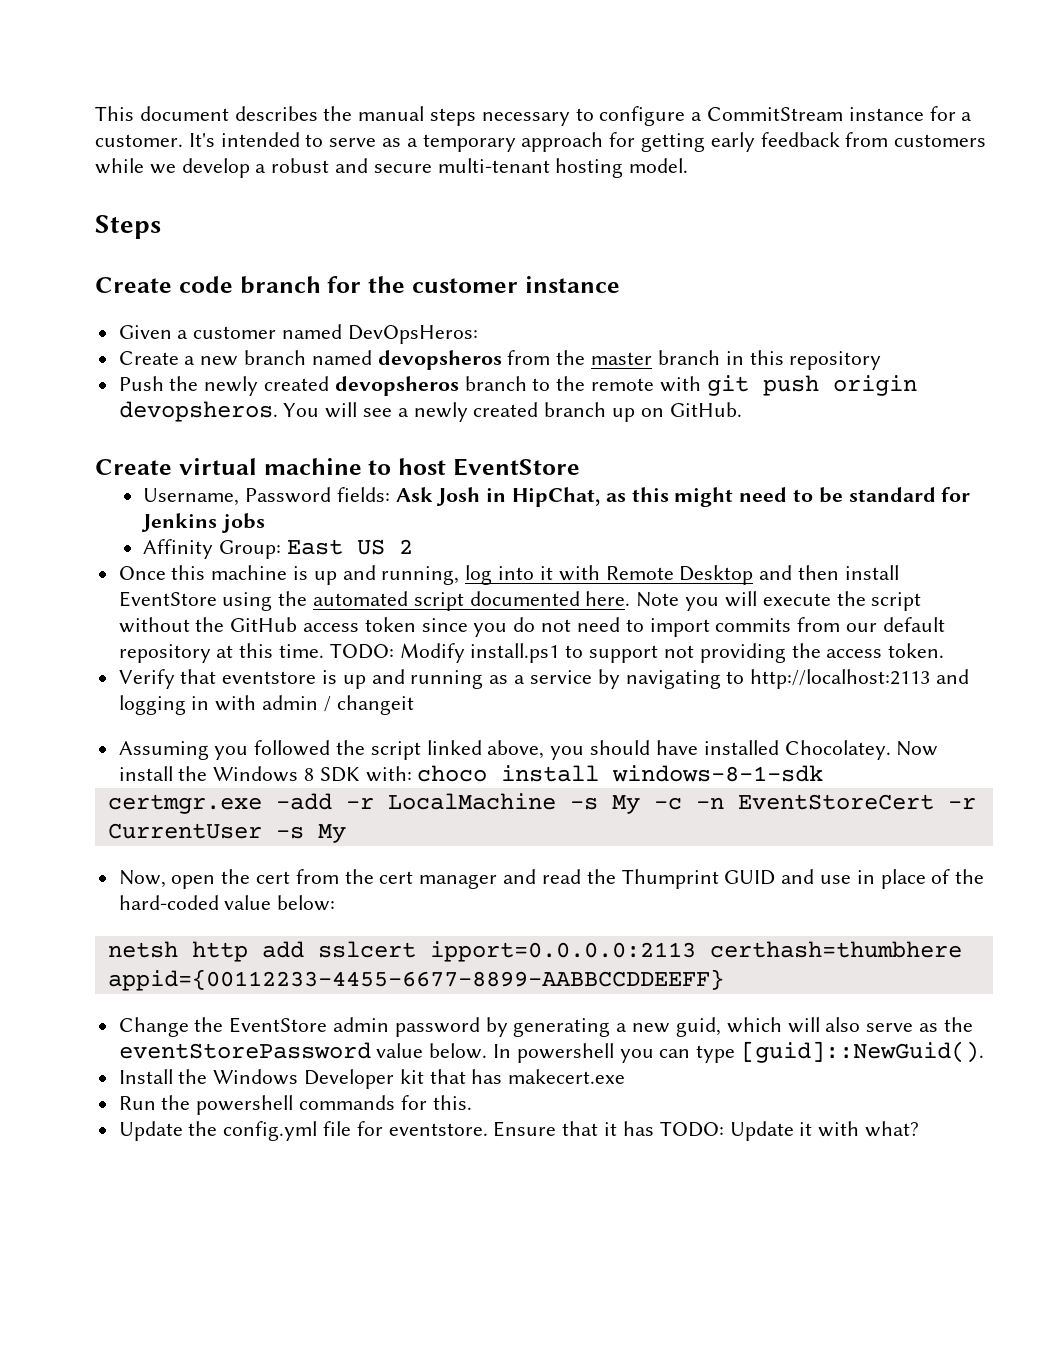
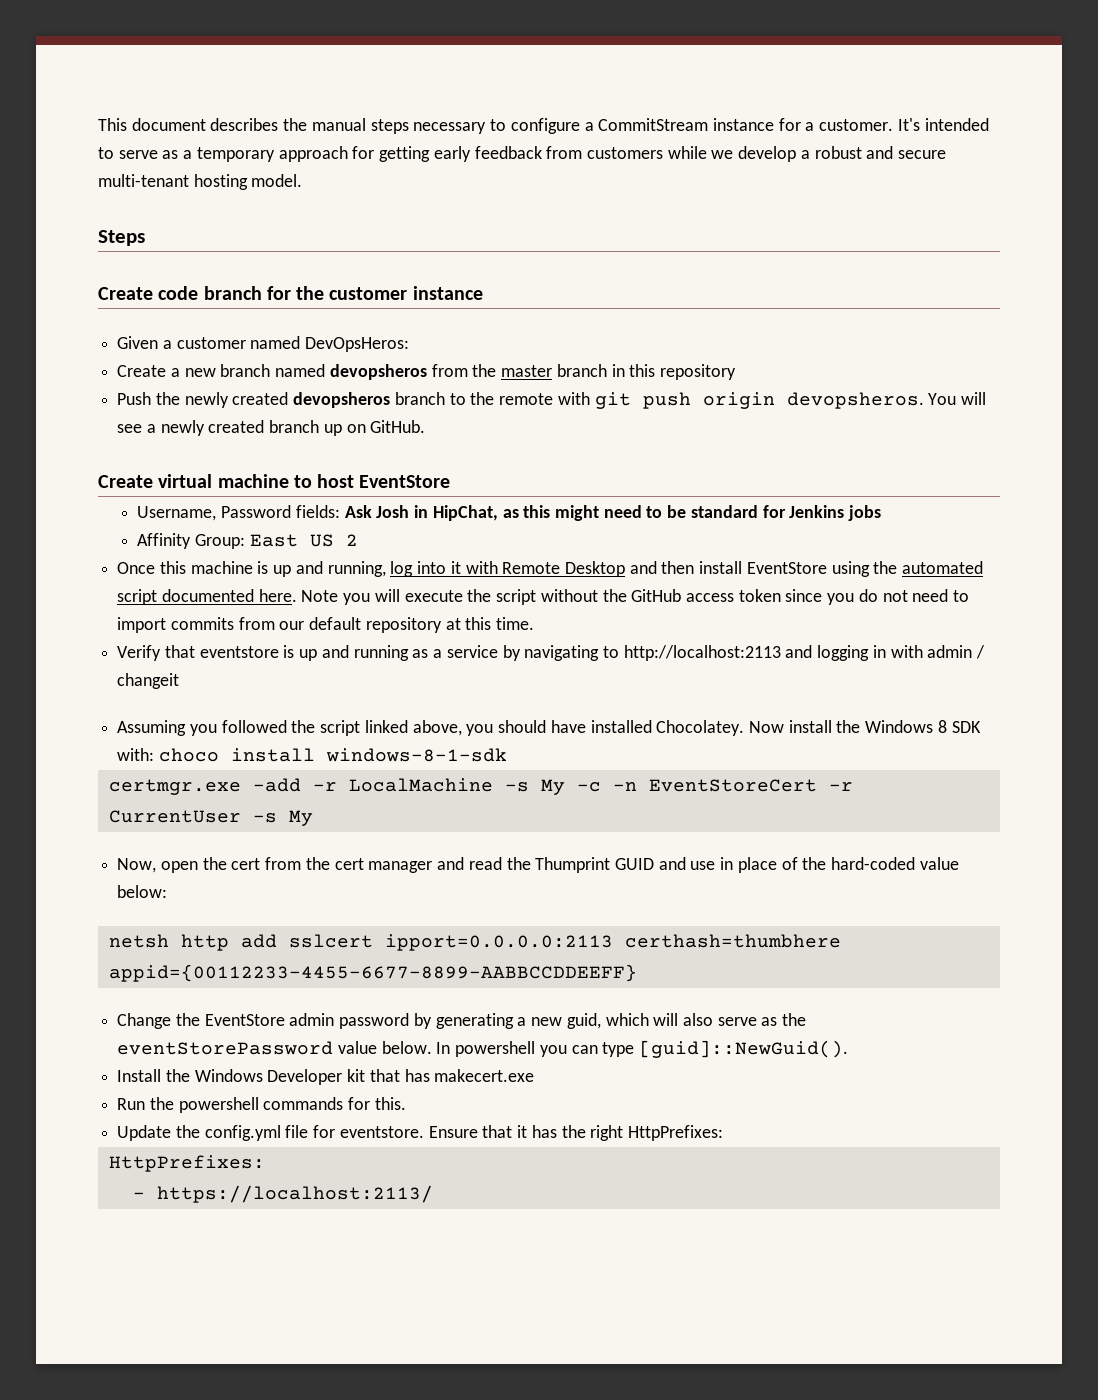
[329,643,945,663] TODO: Modify install.ps1 to support not providing the access token. -> (535, 623) none
[659,1121,919,1141] TODO: Update it with what? -> [561,1125,723,1141] [108,1155,265,1172] [132,1185,433,1203] the right HttpPrefixes: // HttpPrefixes: // - https://localhost:2113/

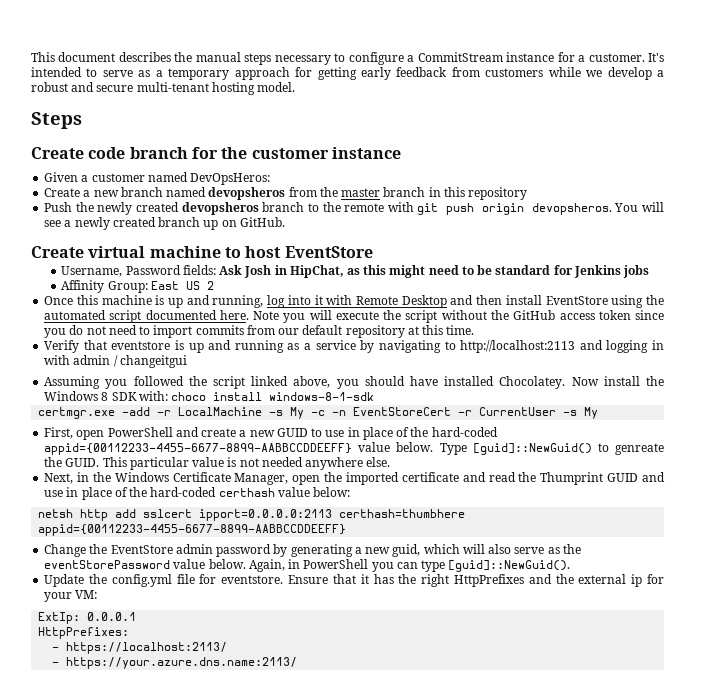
[117,673,180,689] changeit -> [119,355,187,368] changeitgui
[117,857,433,873] Now, open the cert from the cert manager -> [44,427,498,440] [44,442,664,455] [44,457,391,470] [44,472,459,485] First, open PowerShell and create a new GUID to use in place of the hard-coded appid={00112233-4455-6677-8899-AABBCCDDEEFF} value below. Type [guid]::NewGuid() to genreate the GUID. This particular value is not needed anywhere else. // Next, in the Windows Certificate Manager, open the imported certificate
(916, 863) none -> [218,488,275,497] certhash
[436,1041,536,1057] In powershell -> [248,559,369,572] Again, in PowerShell
[117,1069,535,1085] [117,1097,406,1113] // Install the Windows Developer kit that has makecert.exe // Run the powershell commands for this. -> (571, 566) none
[627,1125,723,1141] HttpPrefixes: -> [453,574,664,587] [44,590,98,602] [38,612,137,624] HttpPrefixes and the external ip for your VM: // ExtIp: 0.0.0.1
(433, 1194) none -> [52,657,298,669] // - https://your.azure.dns.name:2113/

